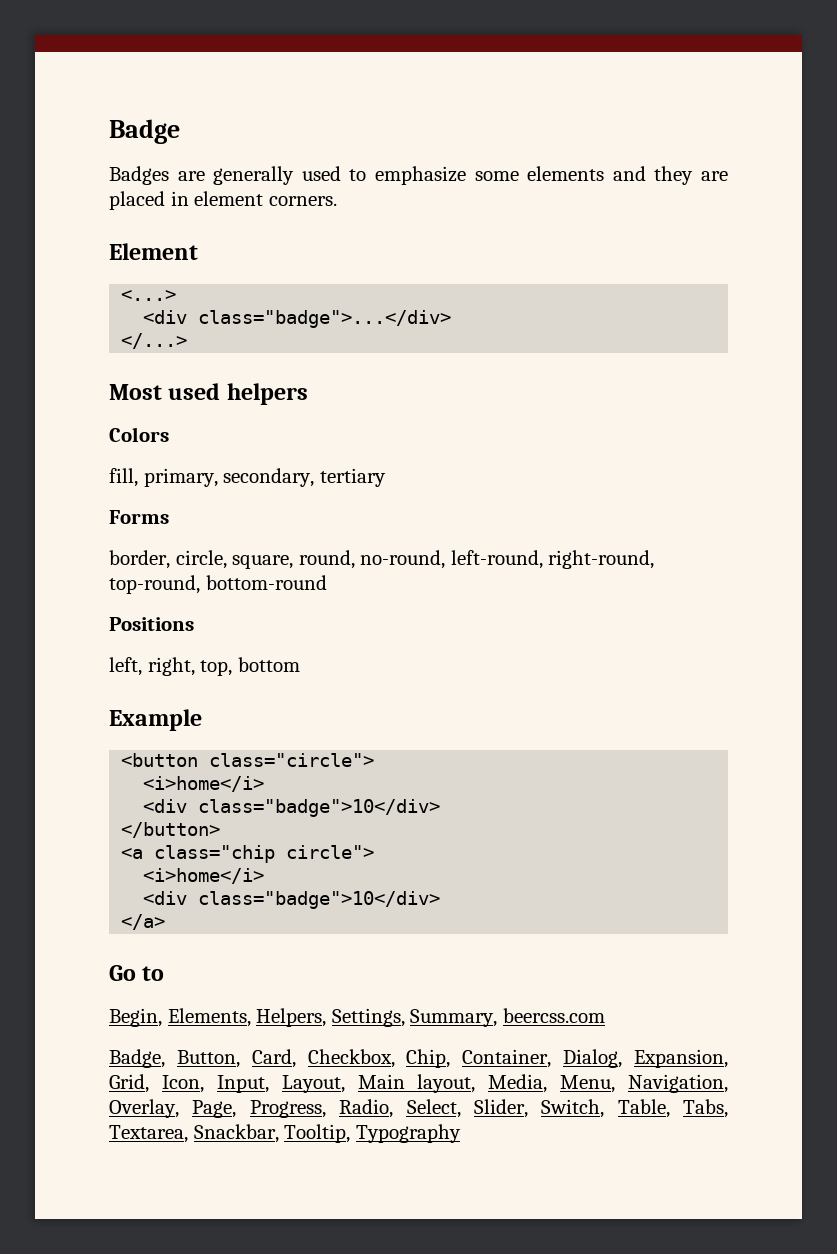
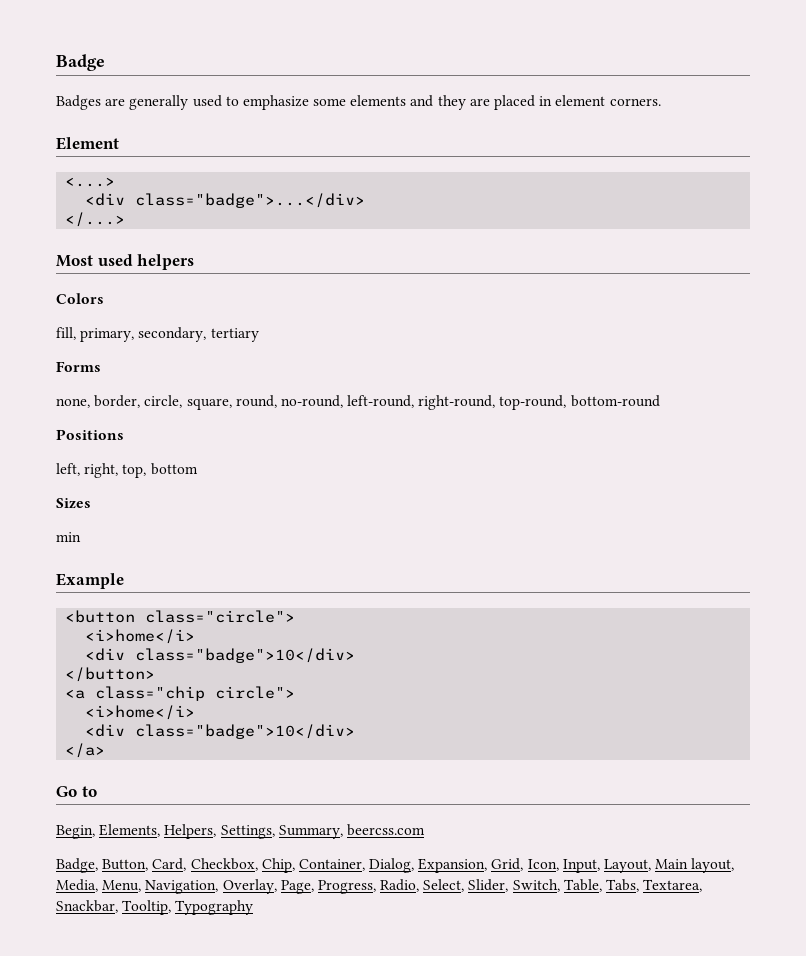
(169, 517) none -> [56,398,90,408] none,
(300, 664) none -> [56,498,91,509] [56,532,81,542] // Sizes // min

